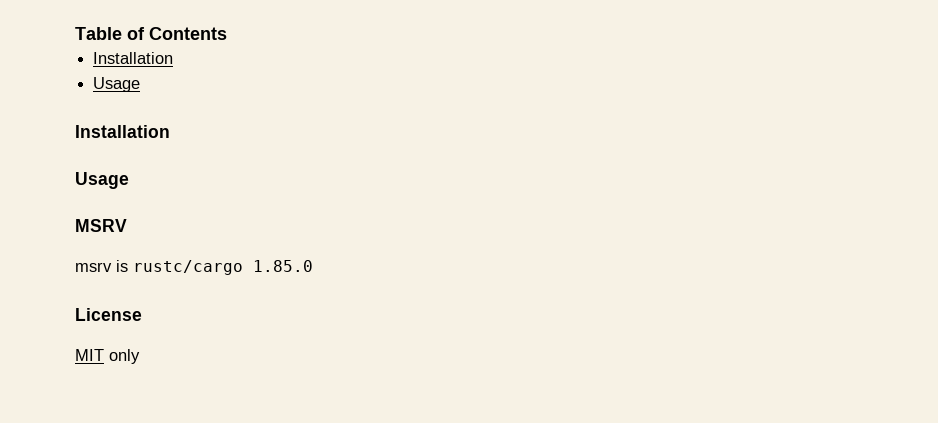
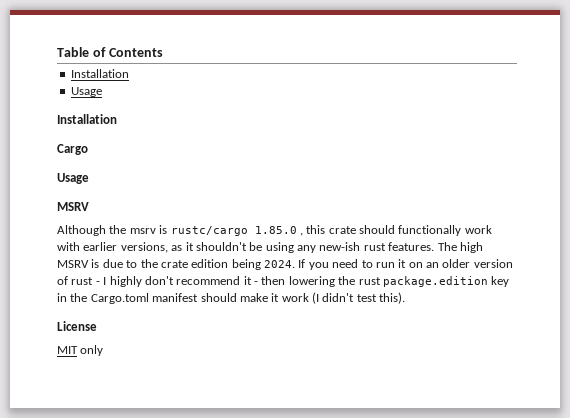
(170, 131) none -> [57,144,88,155] // Cargo
(127, 225) none -> [57,225,127,236] Although the
(313, 266) none -> [299,225,492,236] [57,242,483,253] [57,259,513,270] [57,276,510,287] [57,292,406,304] , this crate should functionally work with earlier versions, as it shouldn't be using any new-ish rust features. The high MSRV is due to the crate edition being 2024. If you need to run it on an older version of rust - I highly don't recommend it - then lowering the rust package.edition key in the Cargo.toml manifest should make it work (I didn't test this).

